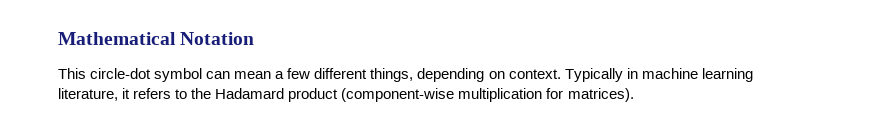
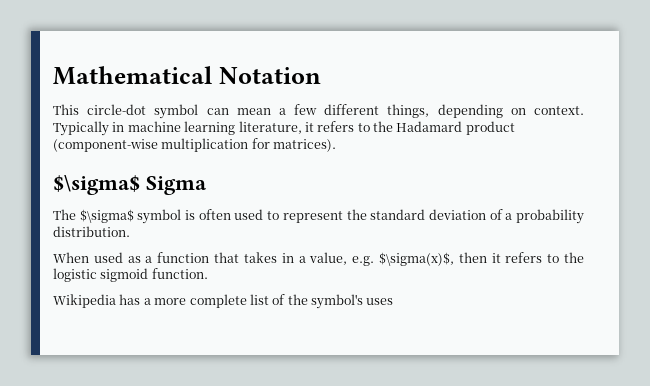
(634, 95) none -> [53,175,207,195] [53,209,584,224] [53,226,130,237] [53,252,584,266] [53,268,208,282] [53,294,394,309] // $\sigma$ Sigma // The $\sigma$ symbol is often used to represent the standard deviation of a probability distribution. // When used as a function that takes in a value, e.g. $\sigma(x)$, then it refers to the logistic sigmoid function. // Wikipedia has a more complete list of the symbol's uses

